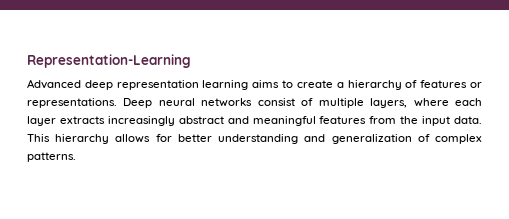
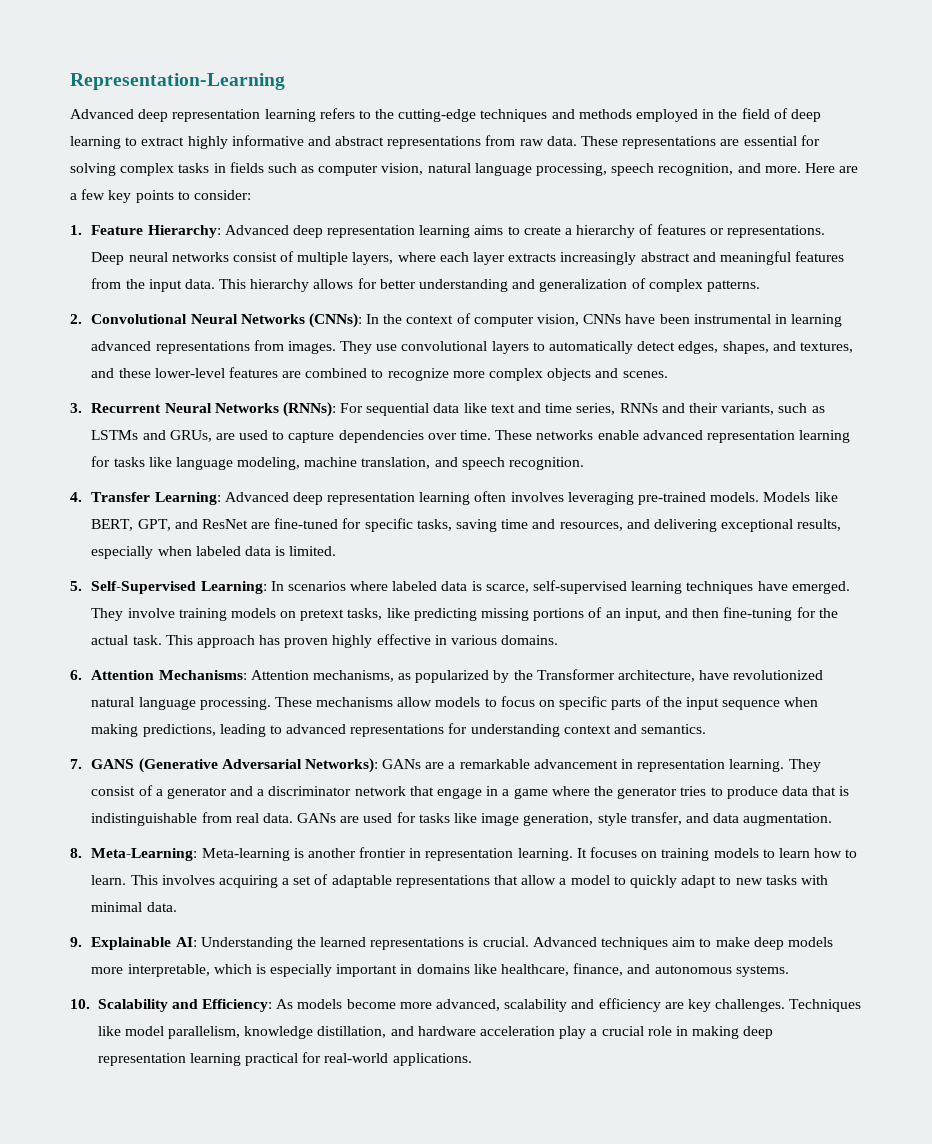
(249, 85) none -> [319,108,821,122] [70,135,820,149] [70,162,859,176] [70,189,251,203] [70,225,471,238] refers to the cutting-edge techniques and methods employed in the field of deep learning to extract highly informative and abstract representations from raw data. These representations are essential for solving complex tasks in fields such as computer vision, natural language processing, speech recognition, and more. Here are a few key points to consider: // 1. Feature Hierarchy: Advanced deep representation learning
(76, 157) none -> [70,313,843,328] [91,340,853,354] [91,367,668,381] [70,402,825,417] [91,430,851,443] [91,456,585,470] [70,491,838,505] [91,518,842,532] [91,546,337,559] [70,580,850,594] [91,607,838,621] [91,634,559,648] [70,669,824,683] [91,696,819,710] [91,723,707,737] [70,758,821,773] [91,785,850,799] [91,812,833,826] [70,847,858,861] [91,874,828,888] [91,902,177,912] [70,937,833,950] [91,963,789,977] [70,998,862,1012] [97,1026,774,1039] [97,1052,472,1066] // 2. Convolutional Neural Networks (CNNs): In the context of computer vision, CNNs have been instrumental in learning advanced representations from images. They use convolutional layers to automatically detect edges, shapes, and textures, and these lower-level features are combined to recognize more complex objects and scenes. // 3. Recurrent Neural Networks (RNNs): For sequential data like text and time series, RNNs and their variants, such as LSTMs and GRUs, are used to capture dependencies over time. These networks enable advanced representation learning for tasks like language modeling, machine translation, and speech recognition. // 4. Transfer Learning: Advanced deep representation learning often involves leveraging pre-trained models. Models like BERT, GPT, and ResNet are fine-tuned for specific tasks, saving time and resources, and delivering exceptional results, especially when labeled data is limited. // 5. Self-Supervised Learning: In scenarios where labeled data is scarce, self-supervised learning techniques have emerged. They involve training models on pretext tasks, like predicting missing portions of an input, and then fine-tuning for the actual task. This approach has proven highly effective in various domains. // 6. Attention Mechanisms: Attention mechanisms, as popularized by the Transformer architecture, have revolutionized natural language processing. These mechanisms allow models to focus on specific parts of the input sequence when making predictions, leading to advanced representations for understanding context and semantics. // 7. GANS (Generative Adversarial Networks): GANs are a remarkable advancement in representation learning. They consist of a generator and a discriminator network that engage in a game where the generator tries to produce data that is indistinguishable from real data. GANs are used for tasks like image generation, style transfer, and data augmentation. // 8. Meta-Learning: Meta-learning is another frontier in representation learning. It focuses on training models to learn how to learn. This involves acquiring a set of adaptable representations that allow a model to quickly adapt to new tasks with minimal data. // 9. Explainable AI: Understanding the learned representations is crucial. Advanced techniques aim to make deep models more interpretable, which is especially important in domains like healthcare, finance, and autonomous systems. // 10. Scalability and Efficiency: As models become more advanced, scalability and efficiency are key challenges. Techniques like model parallelism, knowledge distillation, and hardware acceleration play a crucial role in making deep representation learning practical for real-world applications.

